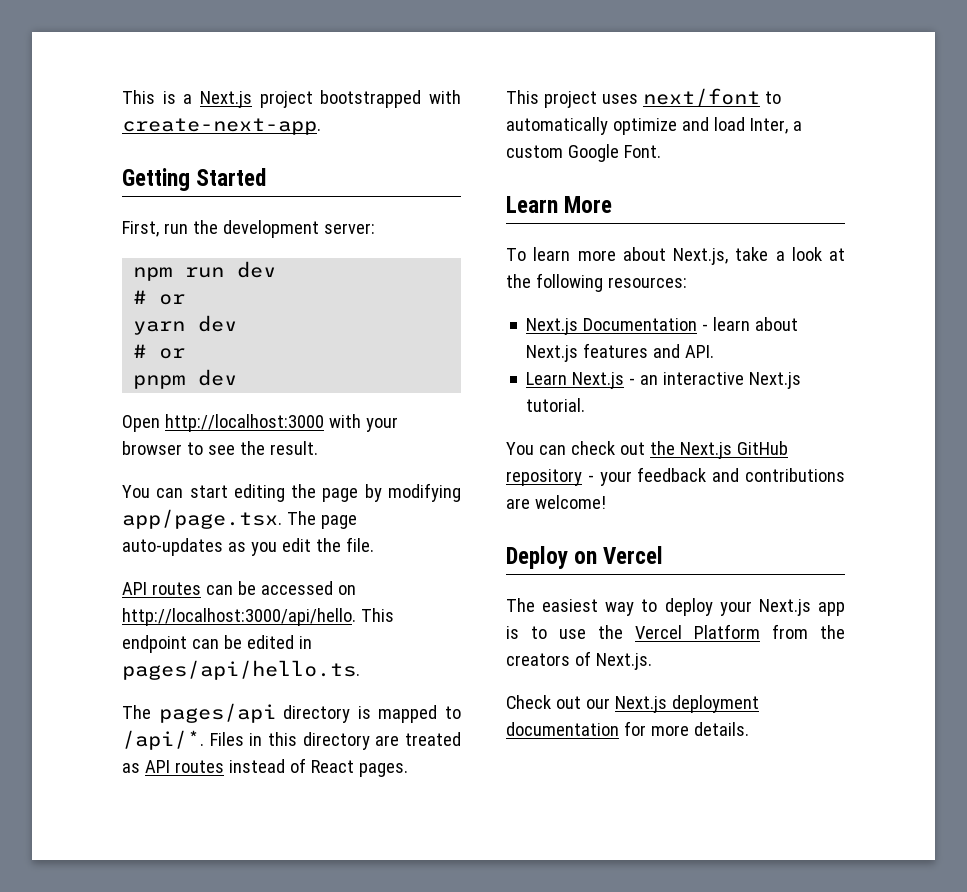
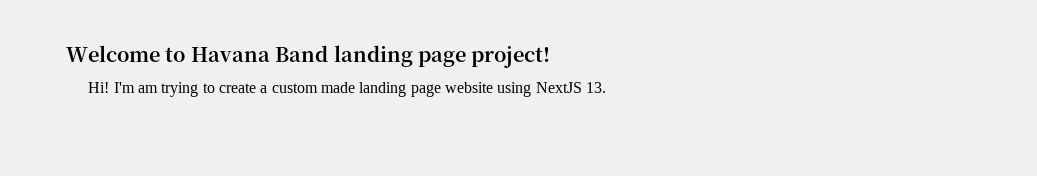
[122,90,461,108] [122,118,321,135] [122,168,267,191] [122,220,375,238] [133,261,277,281] [133,290,186,305] [133,315,238,335] [133,344,186,359] [133,369,238,389] [122,414,398,432] [122,441,318,455] [122,483,461,502] [122,509,357,529] [122,537,374,556] [122,581,356,595] [122,608,394,626] [122,635,312,653] [122,660,360,680] [122,703,461,723] [122,730,461,750] [122,758,408,777] [506,88,781,108] [506,117,802,135] [506,144,661,162] [506,196,613,213] [506,247,845,265] [506,273,687,292] [526,317,799,335] [526,343,715,362] [526,372,802,389] [526,398,586,412] [506,441,788,459] [506,467,845,486] [506,495,606,509] [506,546,664,569] [506,598,845,616] [506,624,845,639] [506,651,652,670] [506,695,759,713] [506,721,749,736] This is a Next.js project bootstrapped with create-next-app. // Getting Started // First, run the development server: // npm run dev // # or // yarn dev // # or // pnpm dev // Open http://localhost:3000 with your browser to see the result. // You can start editing the page by modifying app/page.tsx. The page auto-updates as you edit the file. // API routes can be accessed on http://localhost:3000/api/hello. This endpoint can be edited in pages/api/hello.ts. // The pages/api directory is mapped to /api/*. Files in this directory are treated as API routes instead of React pages. // This project uses next/font to automatically optimize and load Inter, a custom Google Font. // Learn More // To learn more about Next.js, take a look at the following resources: // Next.js Documentation - learn about Next.js features and API. // Learn Next.js - an interactive Next.js tutorial. // You can check out the Next.js GitHub repository - your feedback and contributions are welcome! // Deploy on Vercel // The easiest way to deploy your Next.js app is to use the Vercel Platform from the creators of Next.js. // Check out our Next.js deployment documentation for more details. -> [66,45,551,68] [88,82,606,97] Welcome to Havana Band landing page project! // Hi! I'm am trying to create a custom made landing page website using NextJS 13.

